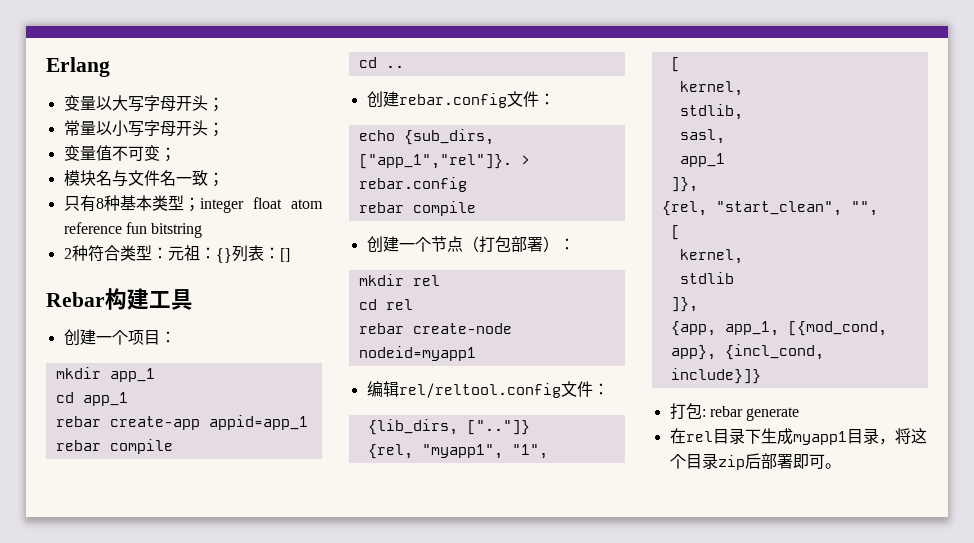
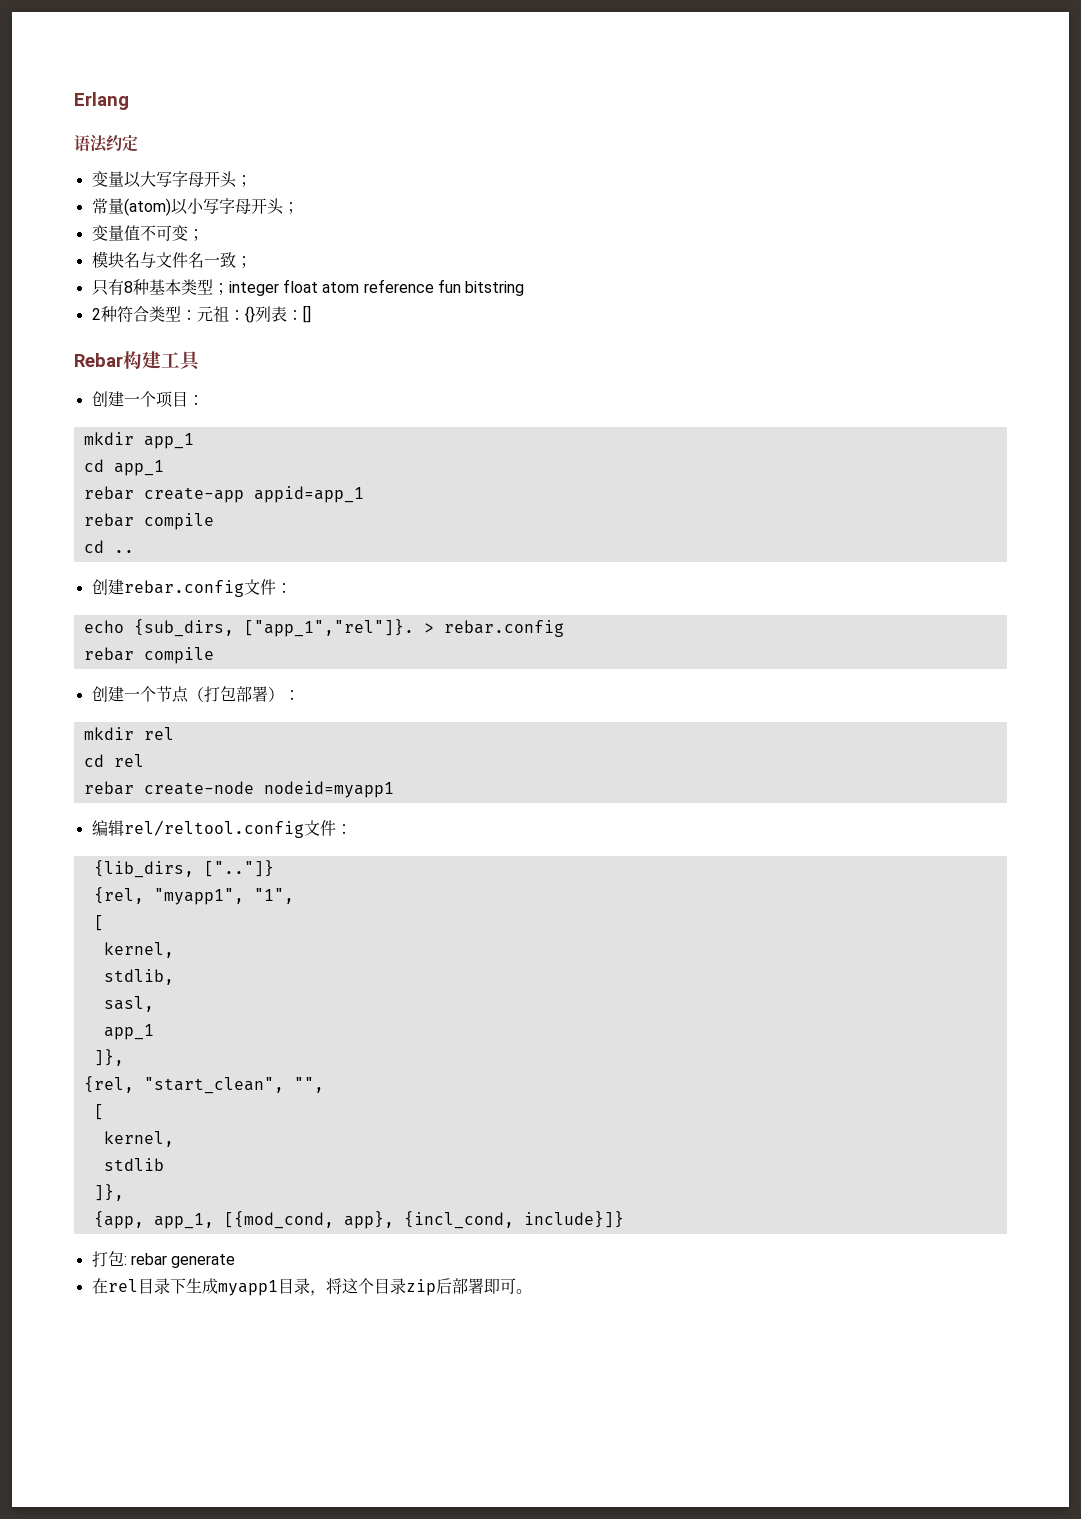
(110, 67) none -> [74,135,138,153] // 语法约定
(96, 128) none -> [123,198,171,216] (atom)

